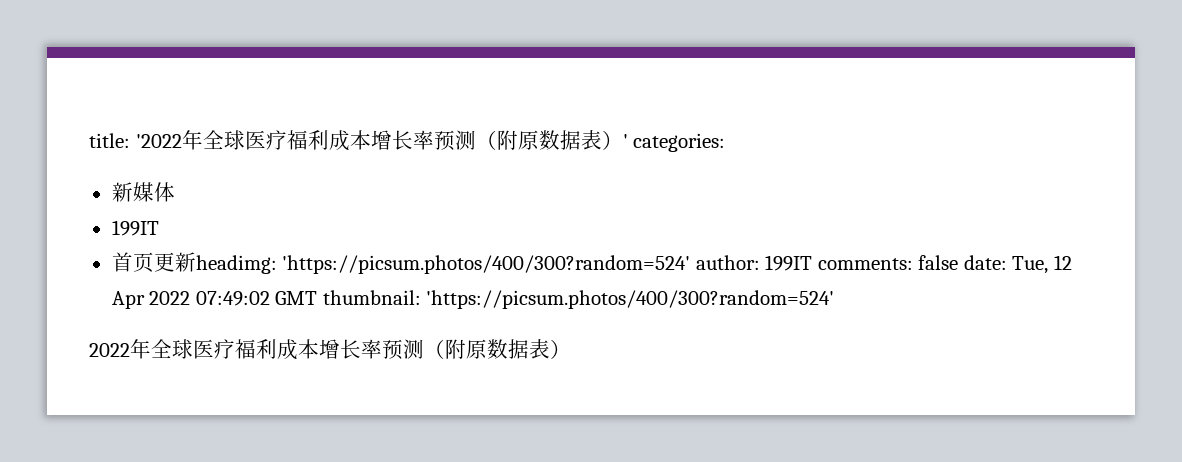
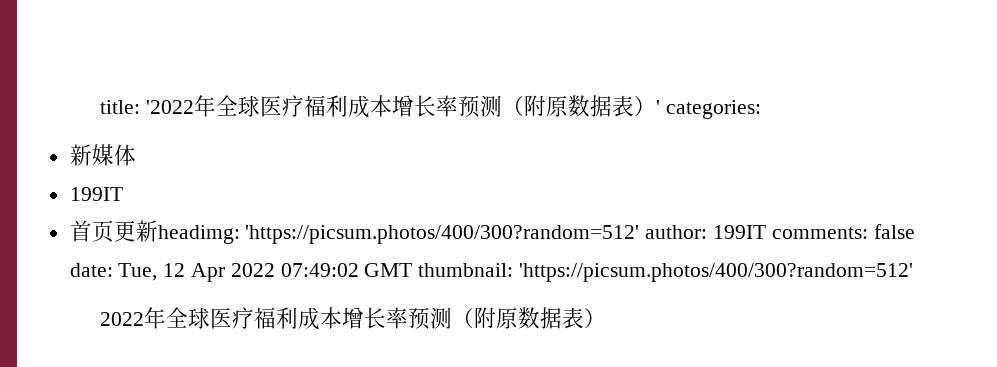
[282,255,691,274] 'https://picsum.photos/400/300?random=524' -> [245,225,640,244] 'https://picsum.photos/400/300?random=512'
[426,290,835,309] 'https://picsum.photos/400/300?random=524' -> [519,263,914,282] 'https://picsum.photos/400/300?random=512'

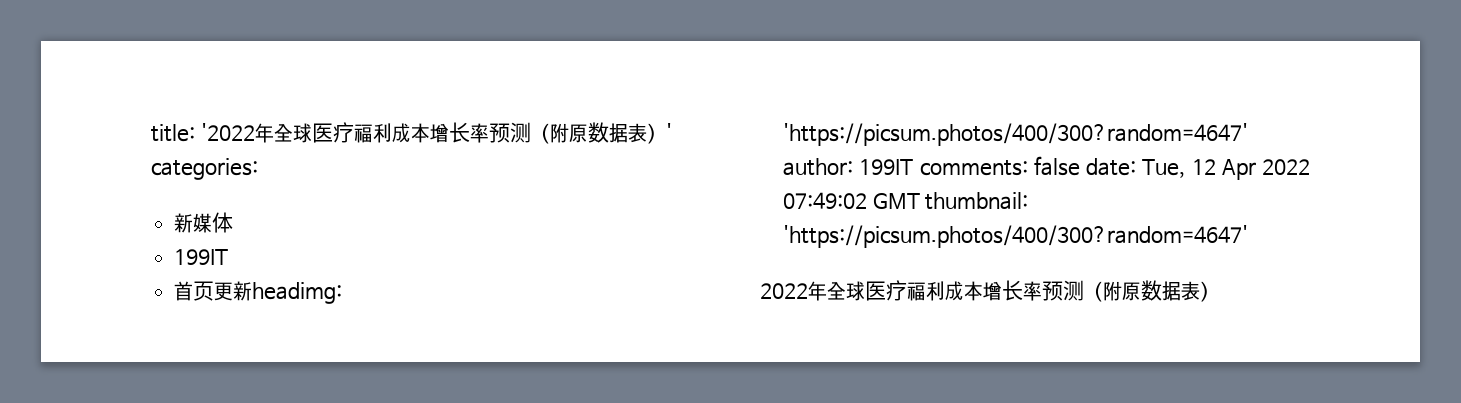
[245,225,640,244] 'https://picsum.photos/400/300?random=512' -> [783,123,1249,146] 'https://picsum.photos/400/300?random=4647'
[519,263,914,282] 'https://picsum.photos/400/300?random=512' -> [783,225,1249,248] 'https://picsum.photos/400/300?random=4647'

